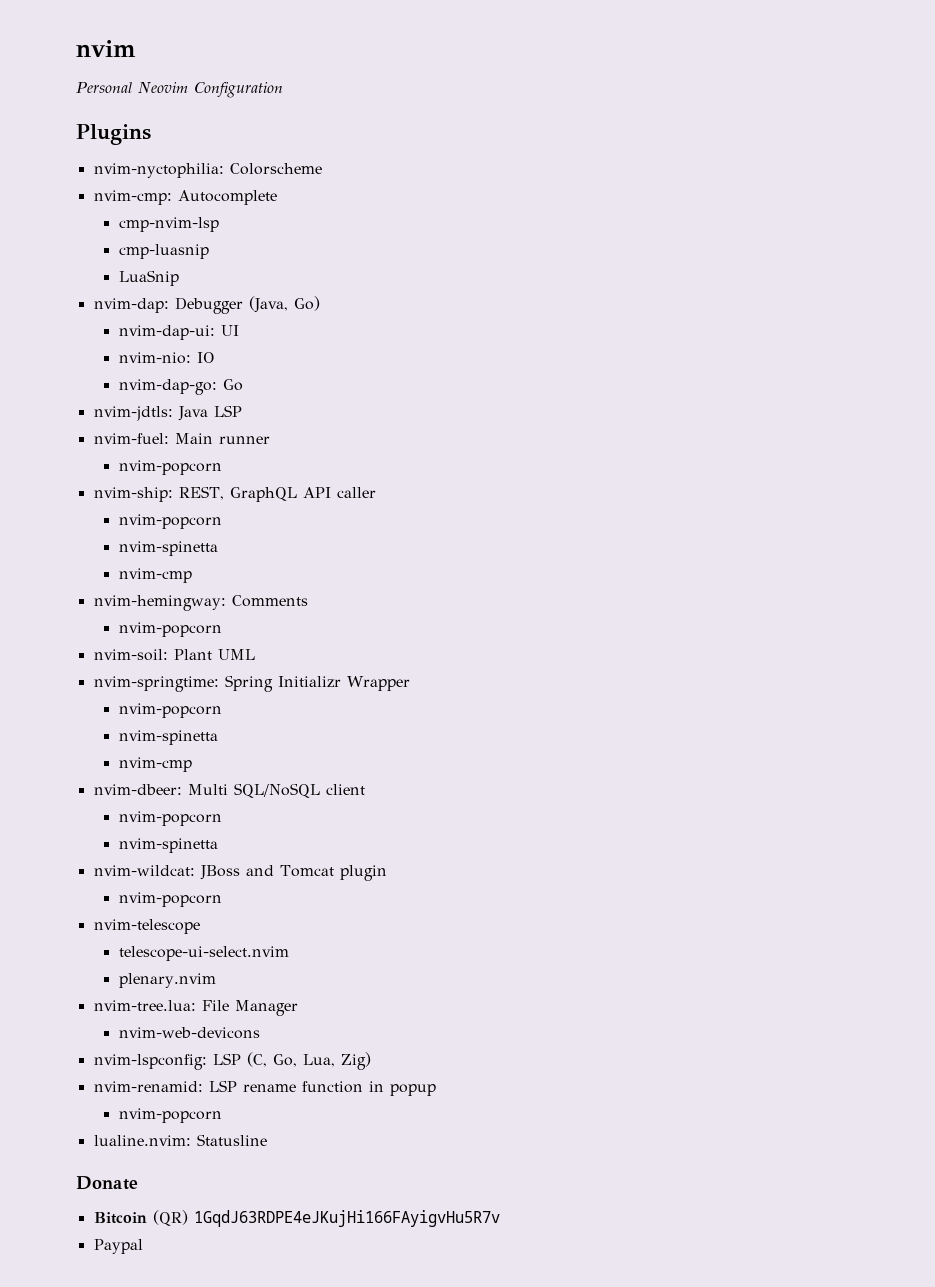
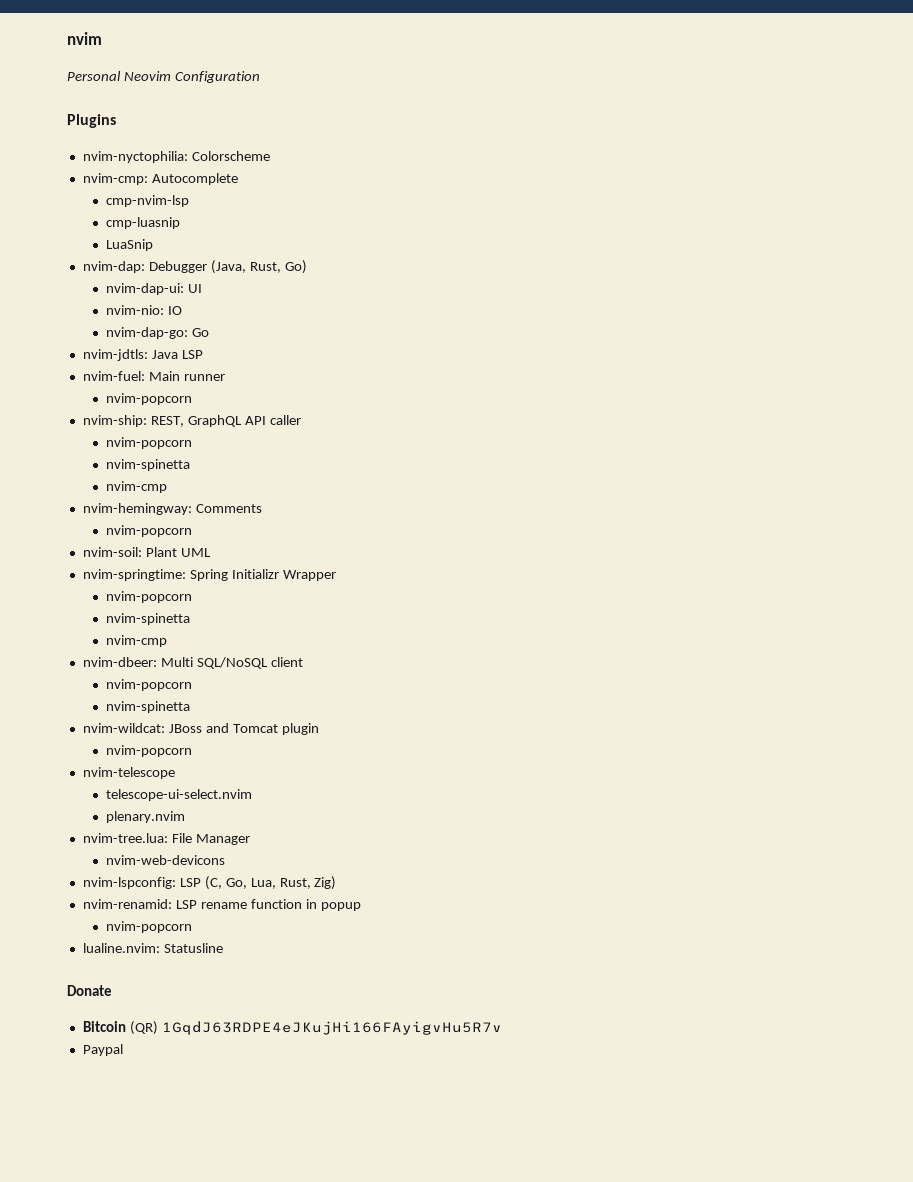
(288, 304) none -> [249,262,281,273] Rust,
(335, 1060) none -> [279,878,311,889] Rust,

